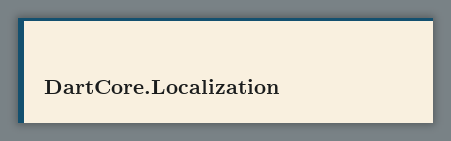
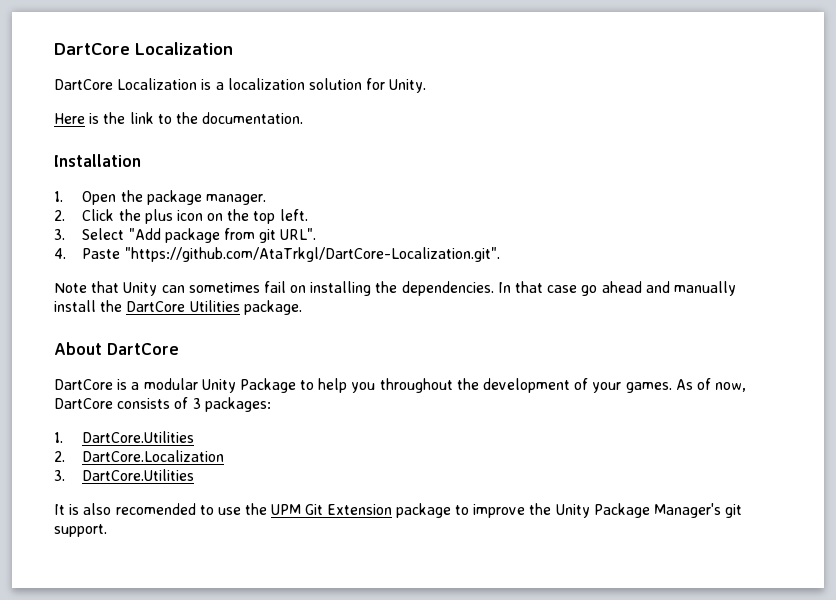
[44,79,279,94] DartCore.Localization -> [54,42,233,55] [54,78,427,93] [54,112,304,124] [54,154,141,167] [54,190,266,205] [54,209,308,224] [54,228,317,243] [54,247,500,262] [54,281,736,296] [54,300,302,315] [54,342,179,355] [54,378,747,393] [54,397,271,412] [54,431,195,443] [54,450,225,462] [54,469,195,481] [54,503,743,518] [54,524,107,537] DartCore Localization // DartCore Localization is a localization solution for Unity. // Here is the link to the documentation. // Installation // 1. Open the package manager. // 2. Click the plus icon on the top left. // 3. Select "Add package from git URL". // 4. Paste "https://github.com/AtaTrkgl/DartCore-Localization.git". // Note that Unity can sometimes fail on installing the dependencies. In that case go ahead and manually install the DartCore Utilities package. // About DartCore // DartCore is a modular Unity Package to help you throughout the development of your games. As of now, DartCore consists of 3 packages: // 1. DartCore.Utilities // 2. DartCore.Localization // 3. DartCore.Utilities // It is also recomended to use the UPM Git Extension package to improve the Unity Package Manager's git support.

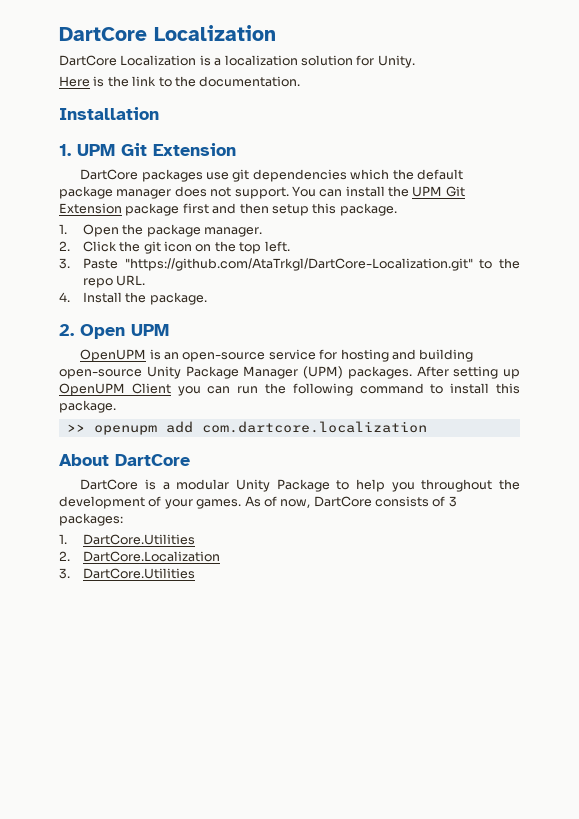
(141, 160) none -> [59,143,236,156] [80,169,463,182] [59,186,465,199] [59,203,397,216] // 1. UPM Git Extension // DartCore packages use git dependencies which the default package manager does not support. You can install the UPM Git Extension package first and then setup this package.
[144,209,173,224] plus -> [143,241,161,254] git
[82,228,317,243] [54,247,500,262] [54,281,736,296] [54,300,302,315] Select "Add package from git URL". // 4. Paste "https://github.com/AtaTrkgl/DartCore-Localization.git". // Note that Unity can sometimes fail on installing the dependencies. In that case go ahead and manually install the DartCore Utilities package. -> [82,258,520,271] [82,275,146,288] [59,292,207,305] [59,324,169,339] [80,349,474,362] [59,366,520,379] [59,383,521,396] [59,400,116,413] [66,421,427,435] Paste "https://github.com/AtaTrkgl/DartCore-Localization.git" to the repo URL. // 4. Install the package. // 2. Open UPM // OpenUPM is an open-source service for hosting and building open-source Unity Package Manager (UPM) packages. After setting up OpenUPM Client you can run the following command to install this package. // >> openupm add com.dartcore.localization
[54,503,743,518] [54,524,107,537] // It is also recomended to use the UPM Git Extension package to improve the Unity Package Manager's git support. -> (195, 573) none

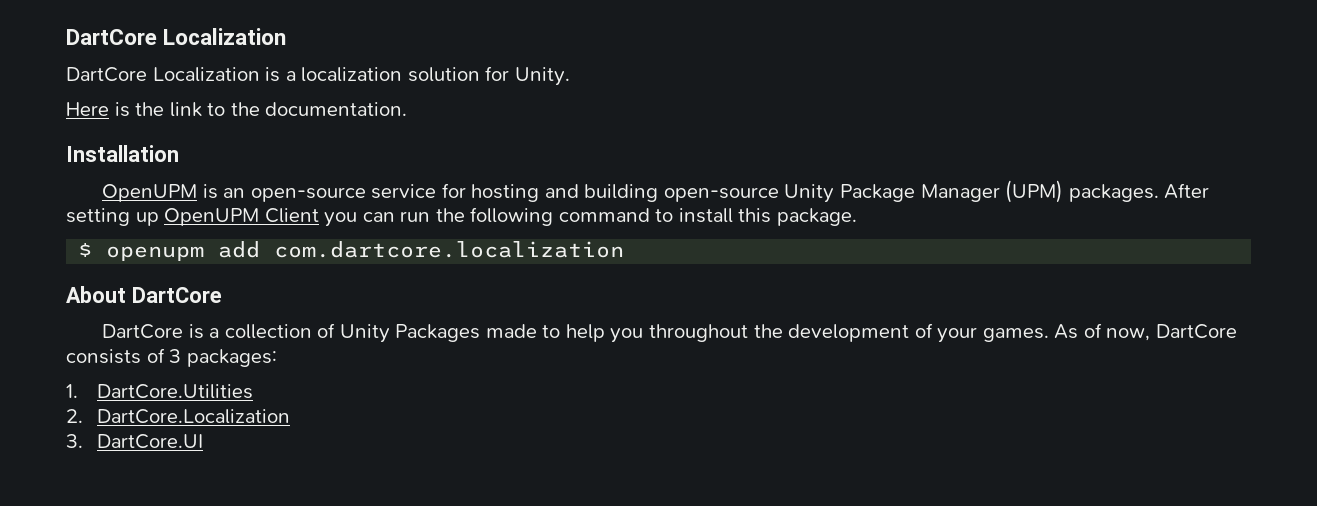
[59,143,236,156] [80,169,463,182] [59,186,465,199] [59,203,397,216] [59,224,263,237] [59,241,290,254] [59,258,520,271] [82,275,146,288] [59,292,207,305] [59,324,169,339] // 1. UPM Git Extension // DartCore packages use git dependencies which the default package manager does not support. You can install the UPM Git Extension package first and then setup this package. // 1. Open the package manager. // 2. Click the git icon on the top left. // 3. Paste "https://github.com/AtaTrkgl/DartCore-Localization.git" to the repo URL. // 4. Install the package. // 2. Open UPM -> (179, 153) none
[66,424,85,432] >> -> [78,243,93,257] $
[176,479,330,492] modular Unity Package -> [224,323,537,343] collection of Unity Packages made
[82,568,195,579] DartCore.Utilities -> [96,434,203,449] DartCore.UI

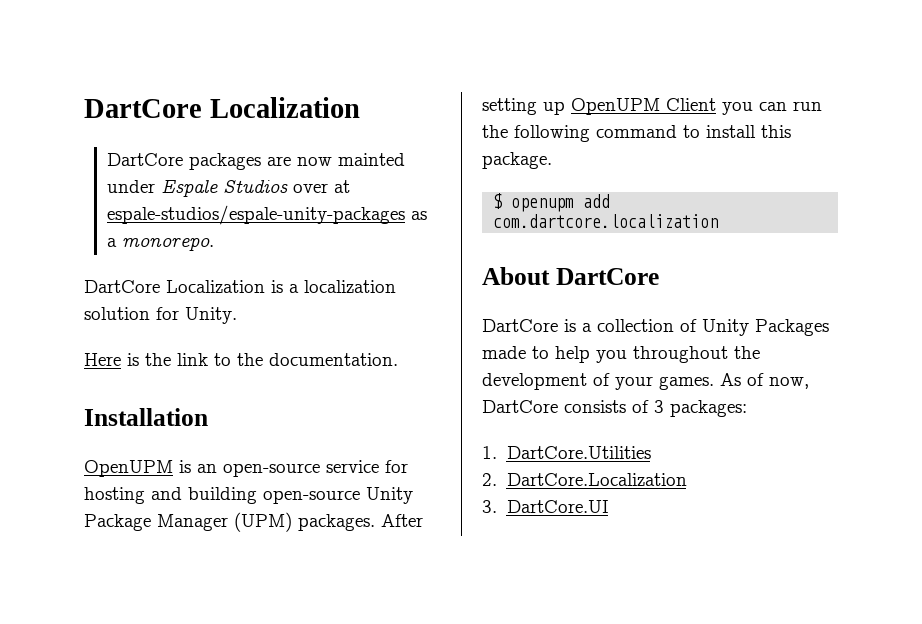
[66,28,287,45] DartCore Localization -> [84,97,360,118] [107,153,406,170] [107,180,351,197] [107,205,428,225] [107,238,215,251] DartCore Localization // DartCore packages are now mainted under Espale Studios over at espale-studios/espale-unity-packages as a monorepo.

